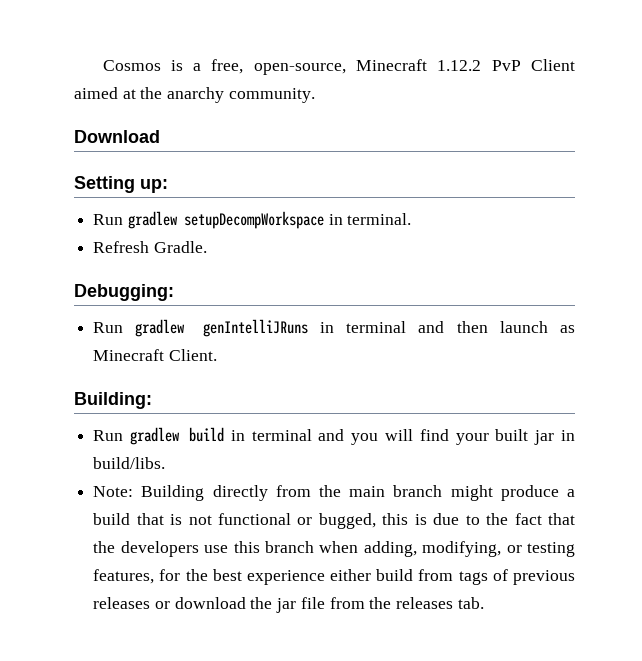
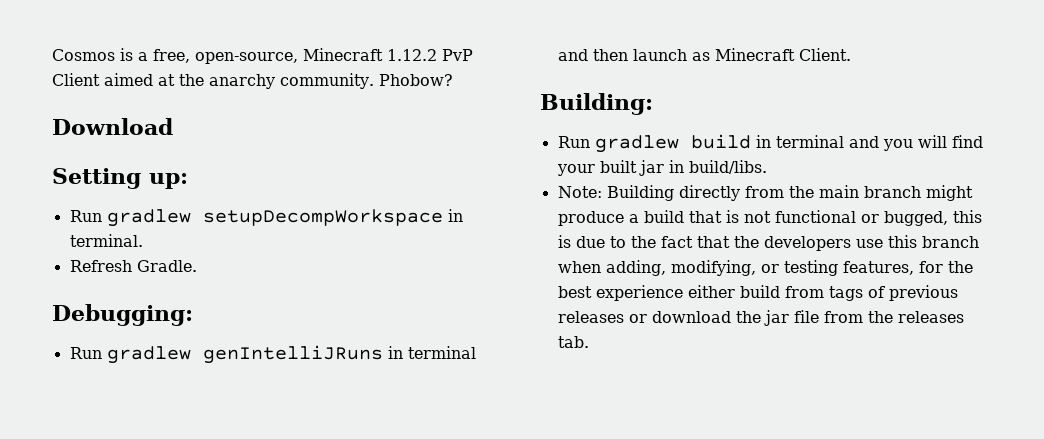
(315, 95) none -> [378,74,453,86] Phobow?

